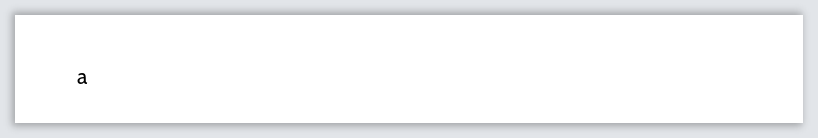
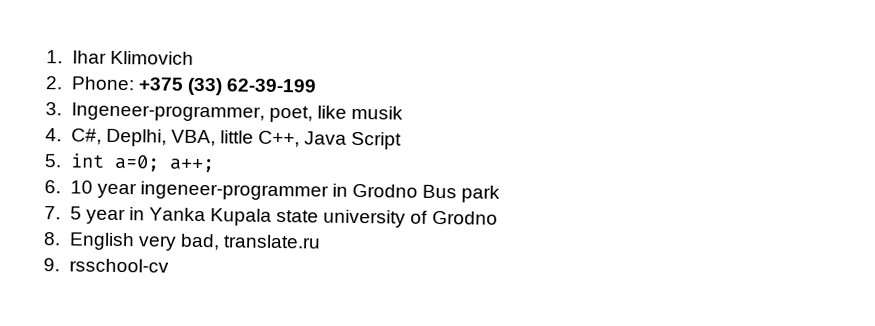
[77,73,88,84] a -> [46,50,194,65] [45,76,317,96] [45,102,403,123] [45,128,403,150] [44,153,215,173] [44,180,501,203] [44,206,498,228] [43,232,321,251] [43,258,169,273] 1. Ihar Klimovich // 2. Phone: +375 (33) 62-39-199 // 3. Ingeneer-programmer, poet, like musik // 4. C#, Deplhi, VBA, little C++, Java Script // 5. int a=0; a++; // 6. 10 year ingeneer-programmer in Grodno Bus park // 7. 5 year in Yanka Kupala state university of Grodno // 8. English very bad, translate.ru // 9. rsschool-cv

